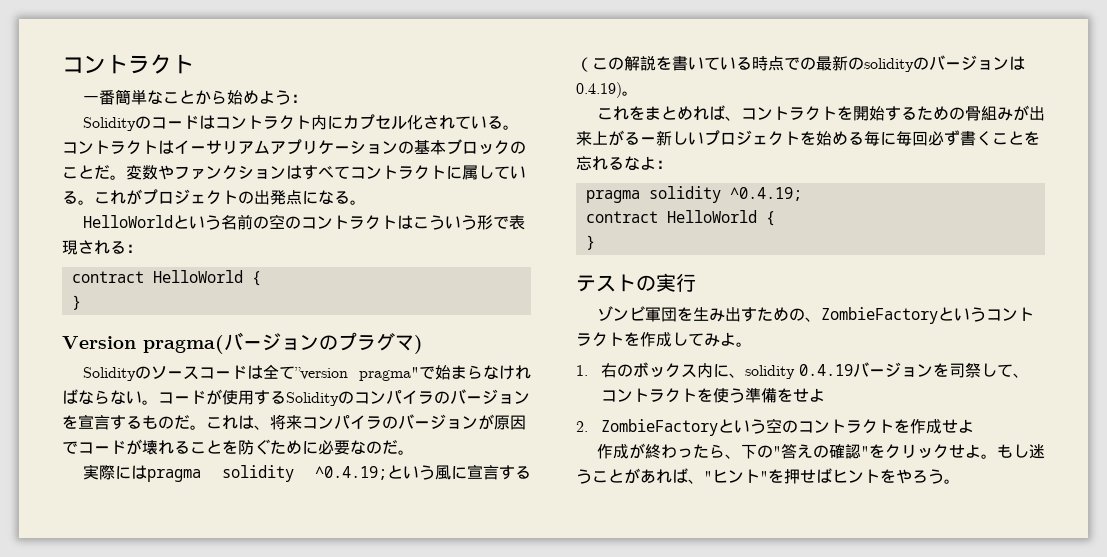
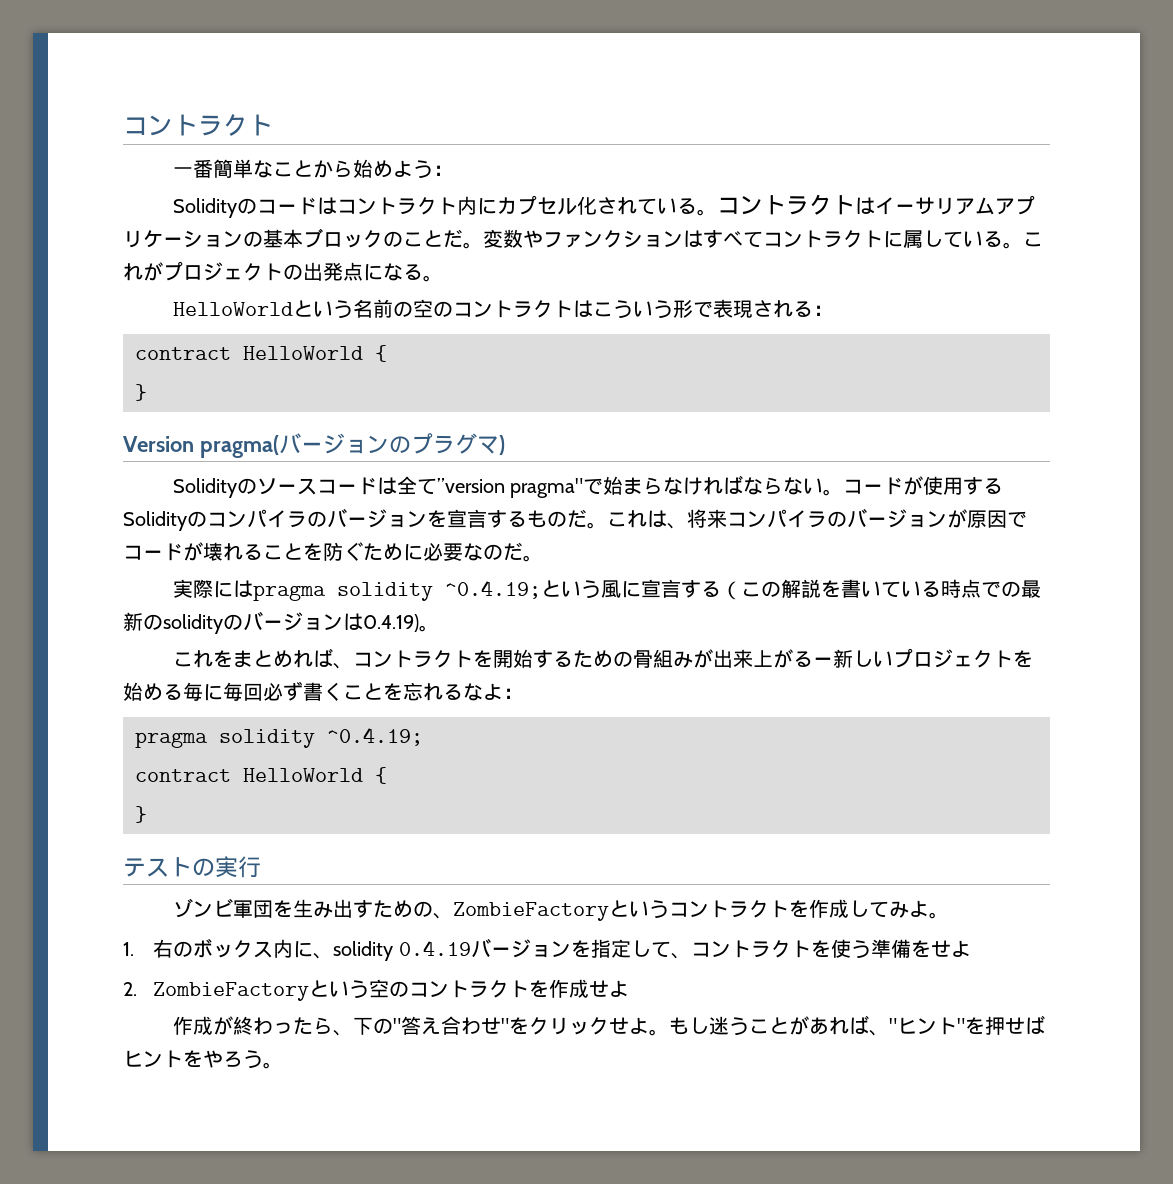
[949,363,982,378] 司祭 -> [590,939,631,958] 指定
[812,444,861,459] の確認 -> [440,1016,501,1035] 合わせ

